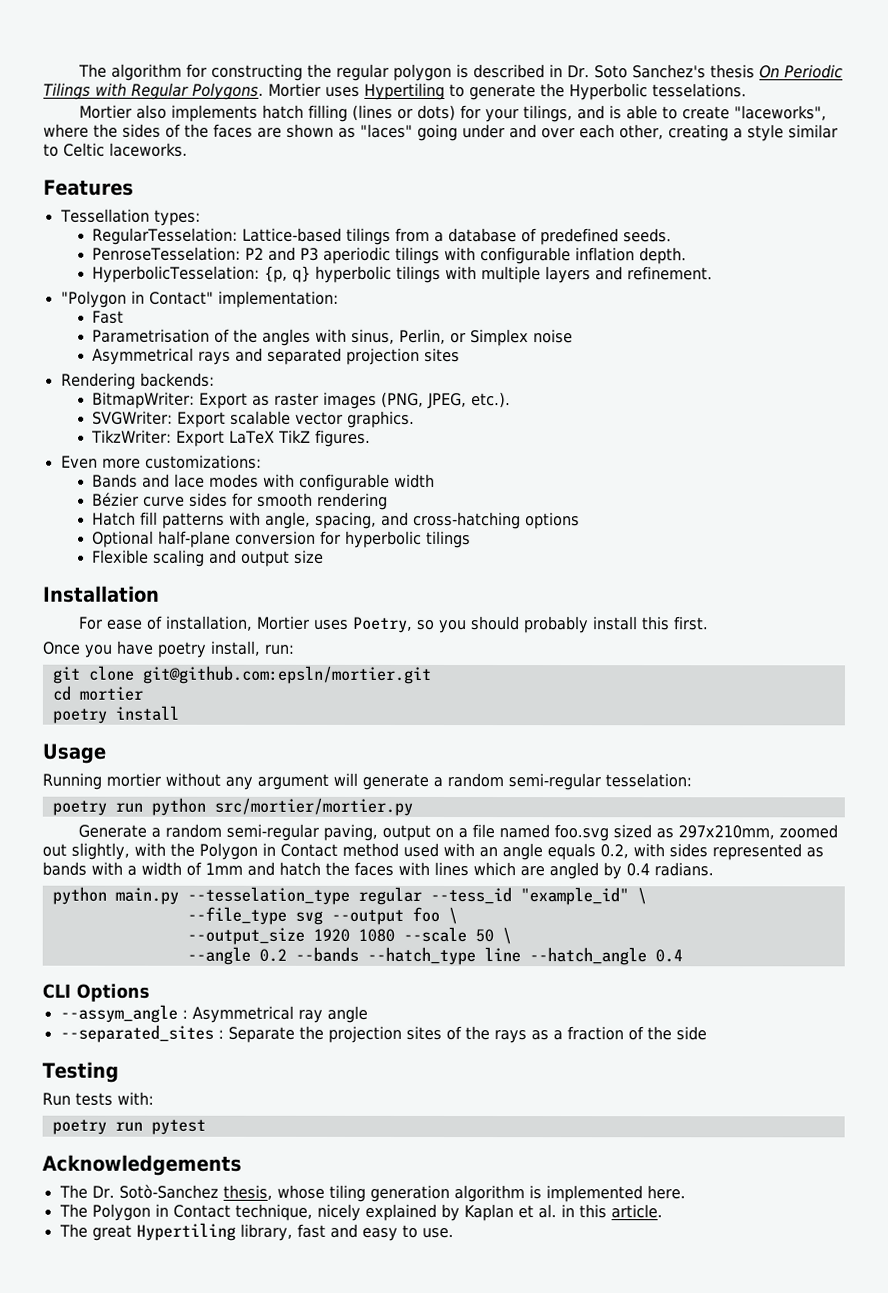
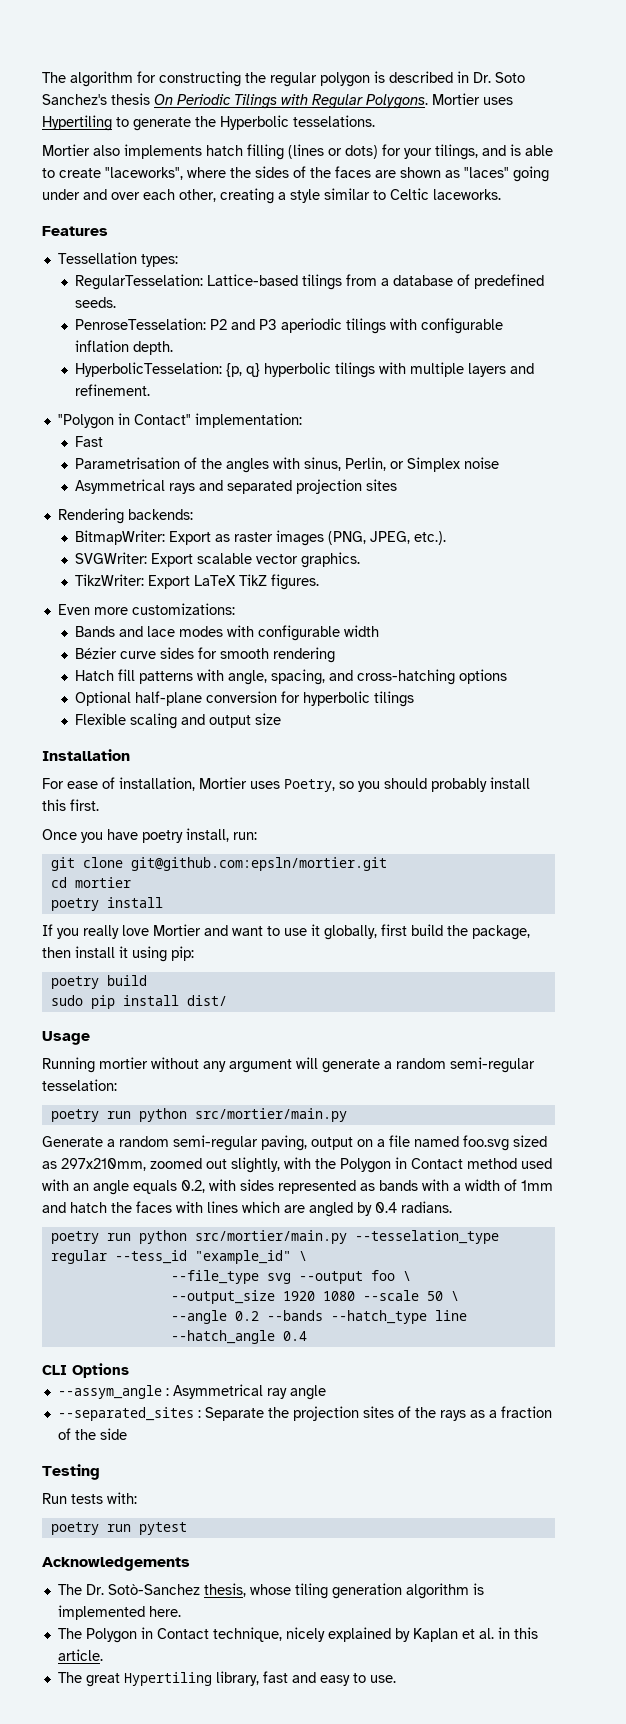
(179, 713) none -> [42,924,530,940] [42,946,194,962] [50,975,147,989] [50,995,227,1009] // If you really love Mortier and want to use it globally, first build the package, then install it using pip: // poetry build // sudo pip install dist/
[213,797,413,816] src/mortier/mortier.py -> [194,1108,347,1122] src/mortier/main.py
[51,886,179,905] python main.py -> [50,1230,347,1244] poetry run python src/mortier/main.py

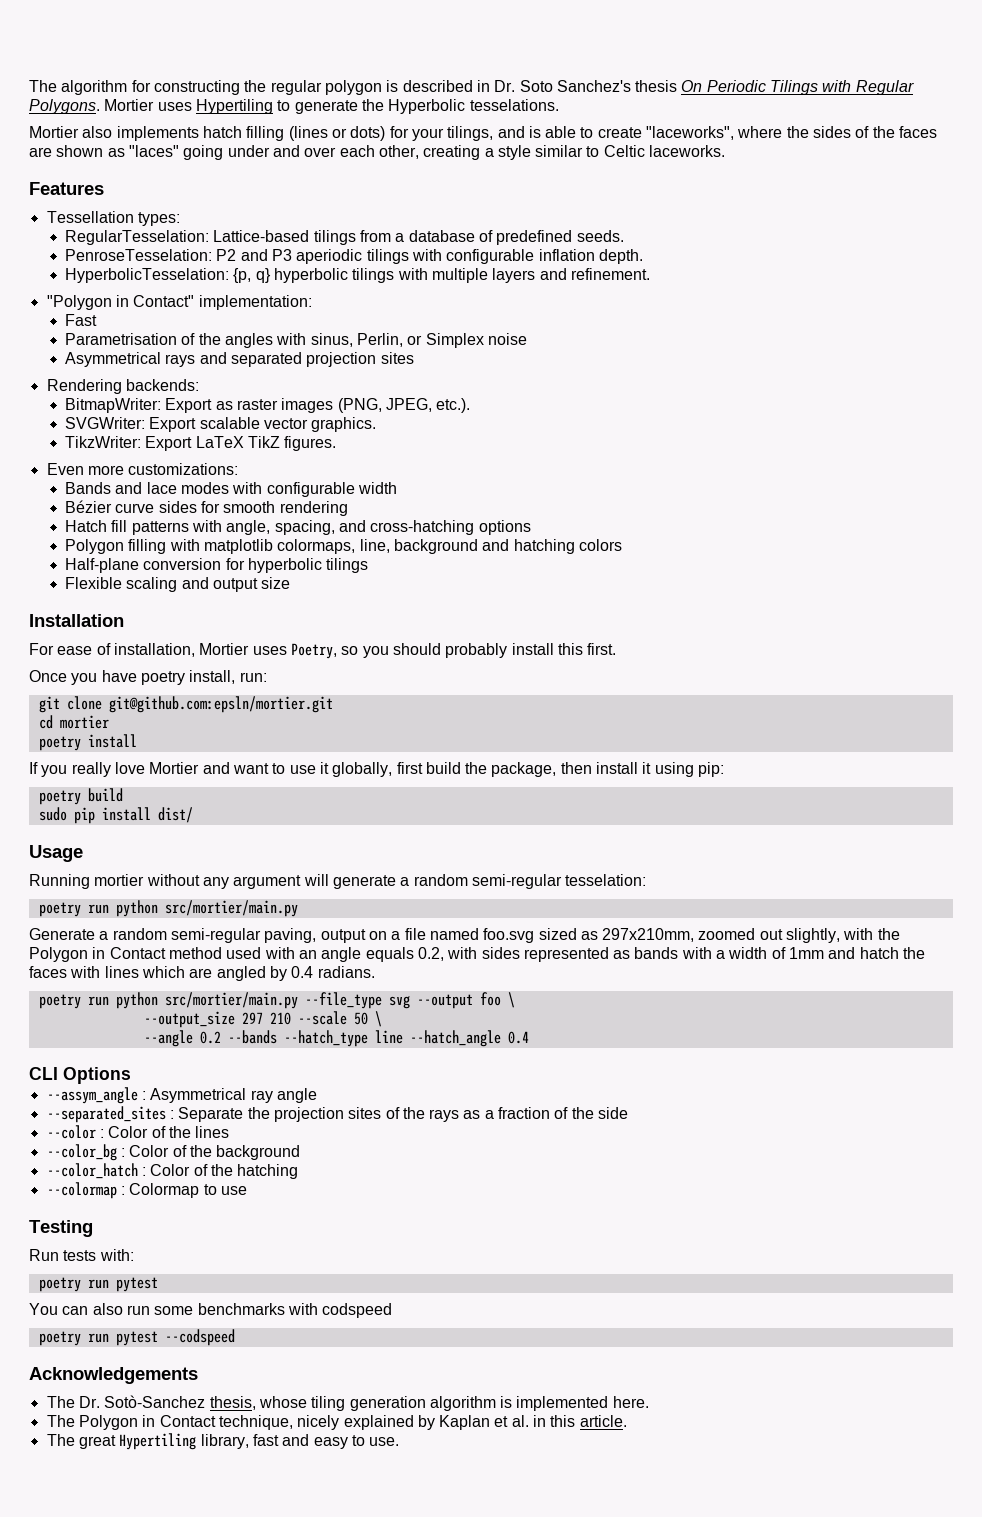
[75,691,203,706] Optional half-plane -> [65,539,623,554] [65,558,140,573] Polygon filling with matplotlib colormaps, line, background and hatching colors // Half-plane
[354,1230,499,1244] [50,1250,307,1264] --tesselation_type regular --tess_id "example_id" \ // -> (298, 1000) none
[282,1291,355,1301] 1920 1080 -> [241,1012,291,1025] 297 210
(127, 1434) none -> [46,1125,230,1139] [46,1144,301,1161] [46,1163,299,1179] [46,1182,247,1199] // --color : Color of the lines // --color_bg : Color of the background // --color_hatch : Color of the hatching // --colormap : Colormap to use
(187, 1528) none -> [29,1303,393,1318] [38,1329,235,1346] // You can also run some benchmarks with codspeed // poetry run pytest --codspeed

